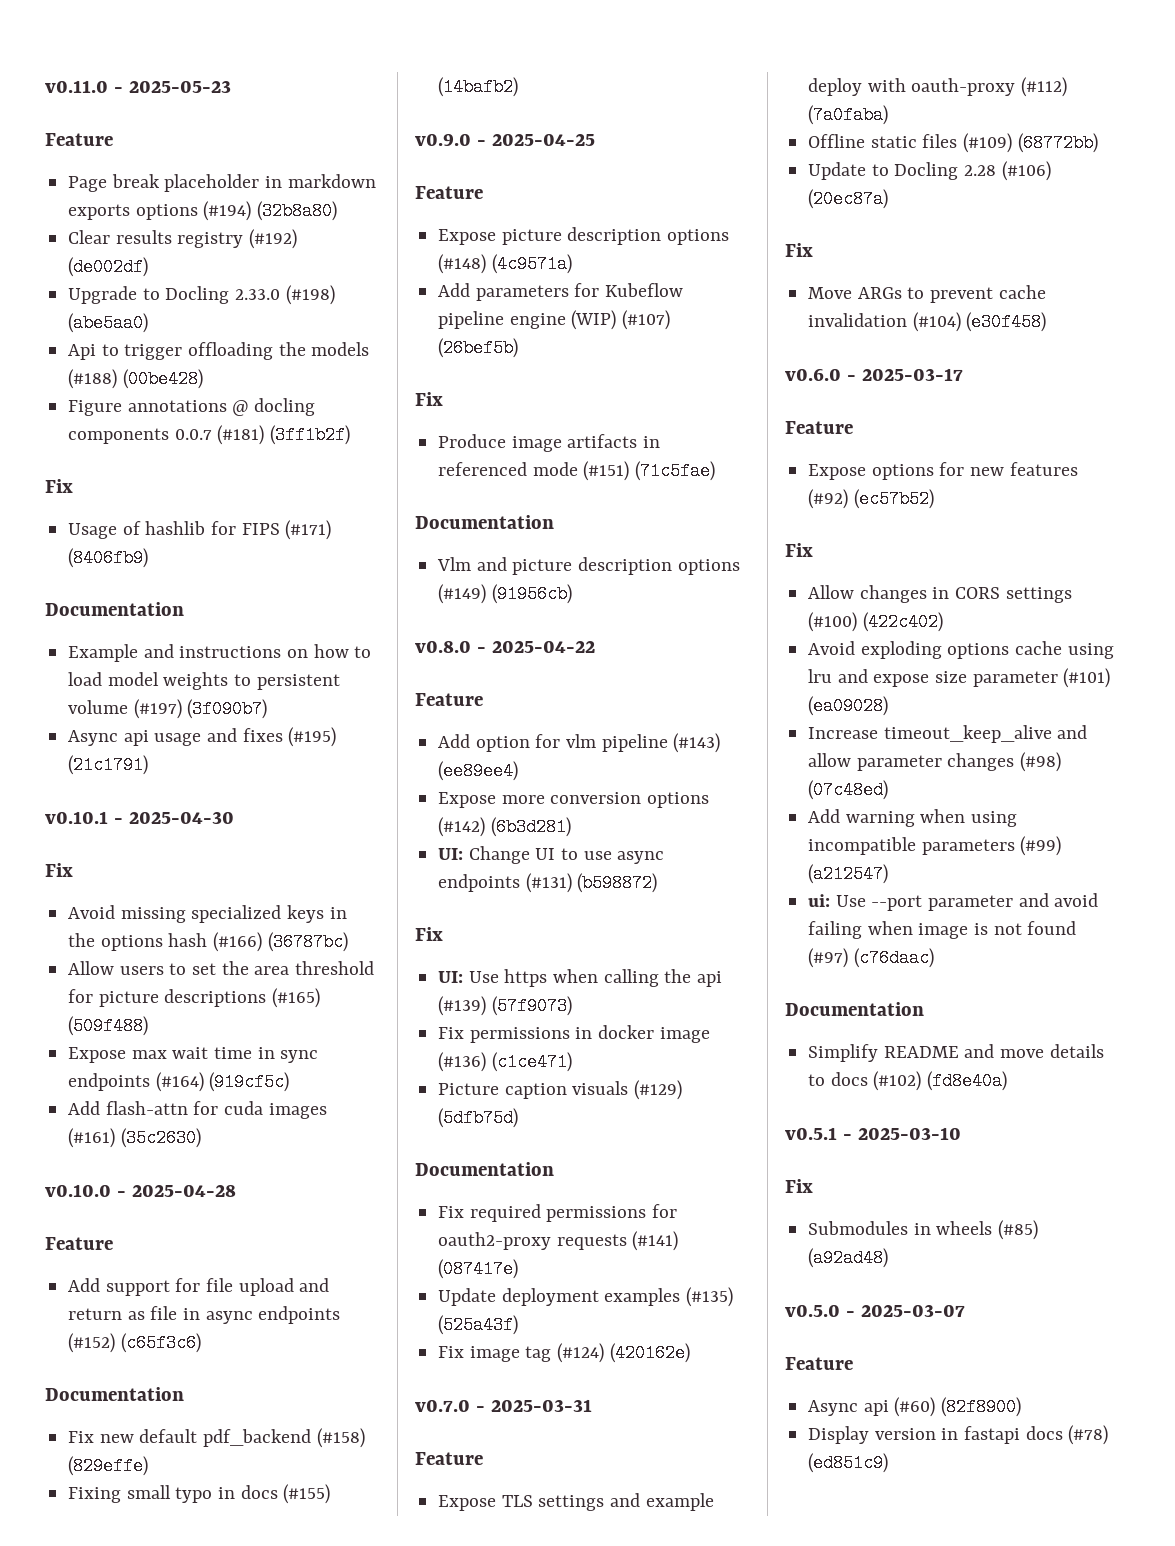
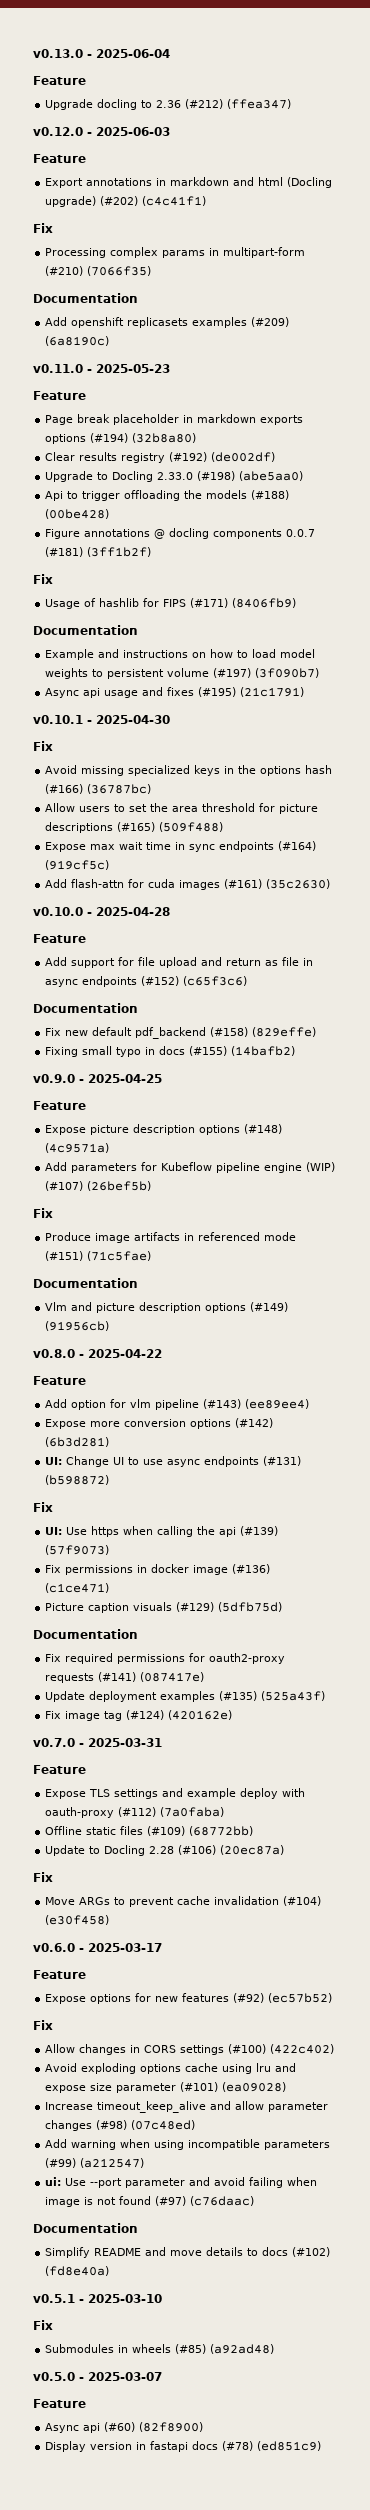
(45, 86) none -> [33,49,170,58] [33,76,86,85] [45,99,292,110] [33,127,170,136] [33,154,86,163] [45,177,333,188] [45,196,207,207] [33,223,53,233] [45,247,306,258] [45,266,152,276] [33,293,138,303] [45,317,290,328] [45,336,110,346] v0.13.0 - 2025-06-04 // Feature // Upgrade docling to 2.36 (#212) (ffea347) // v0.12.0 - 2025-06-03 // Feature // Export annotations in markdown and html (Docling upgrade) (#202) (c4c41f1) // Fix // Processing complex params in multipart-form (#210) (7066f35) // Documentation // Add openshift replicasets examples (#209) (6a8190c) //

